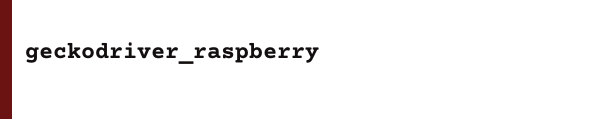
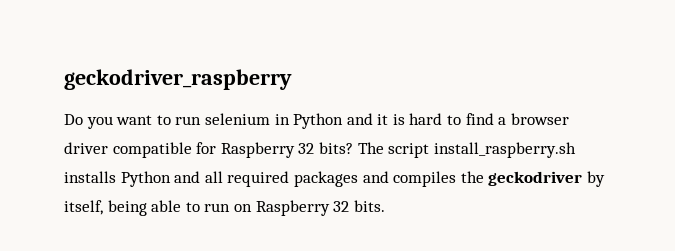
(319, 53) none -> [64,113,569,129] [64,142,576,158] [64,171,605,187] [64,200,385,216] // Do you want to run selenium in Python and it is hard to find a browser driver compatible for Raspberry 32 bits? The script install_raspberry.sh installs Python and all required packages and compiles the geckodriver by itself, being able to run on Raspberry 32 bits.

